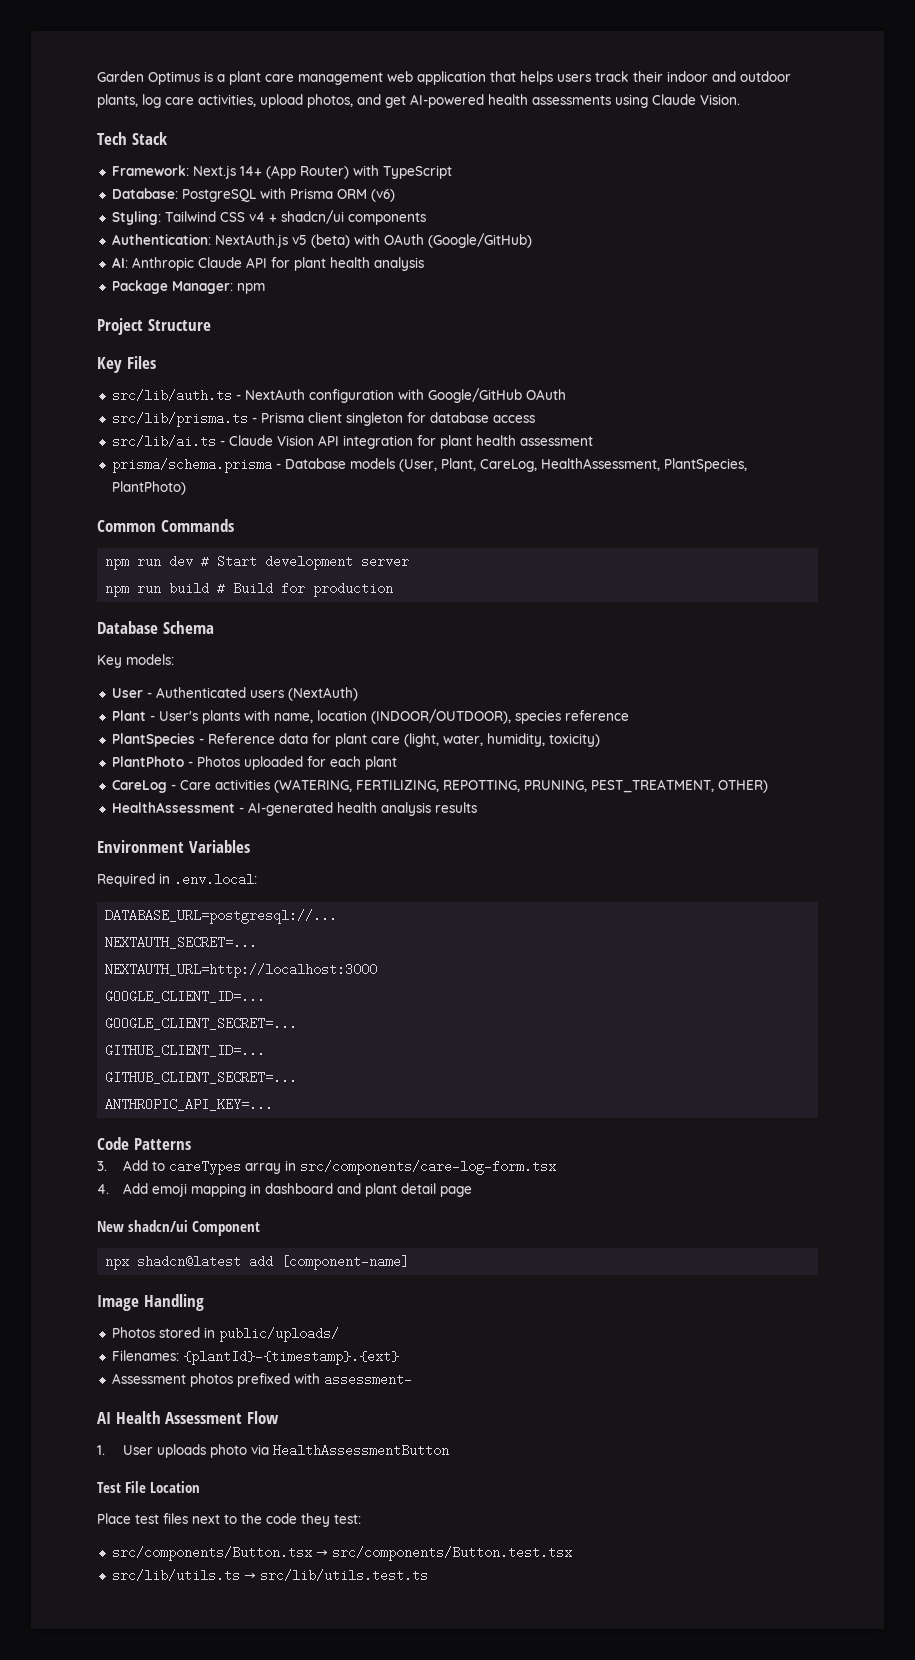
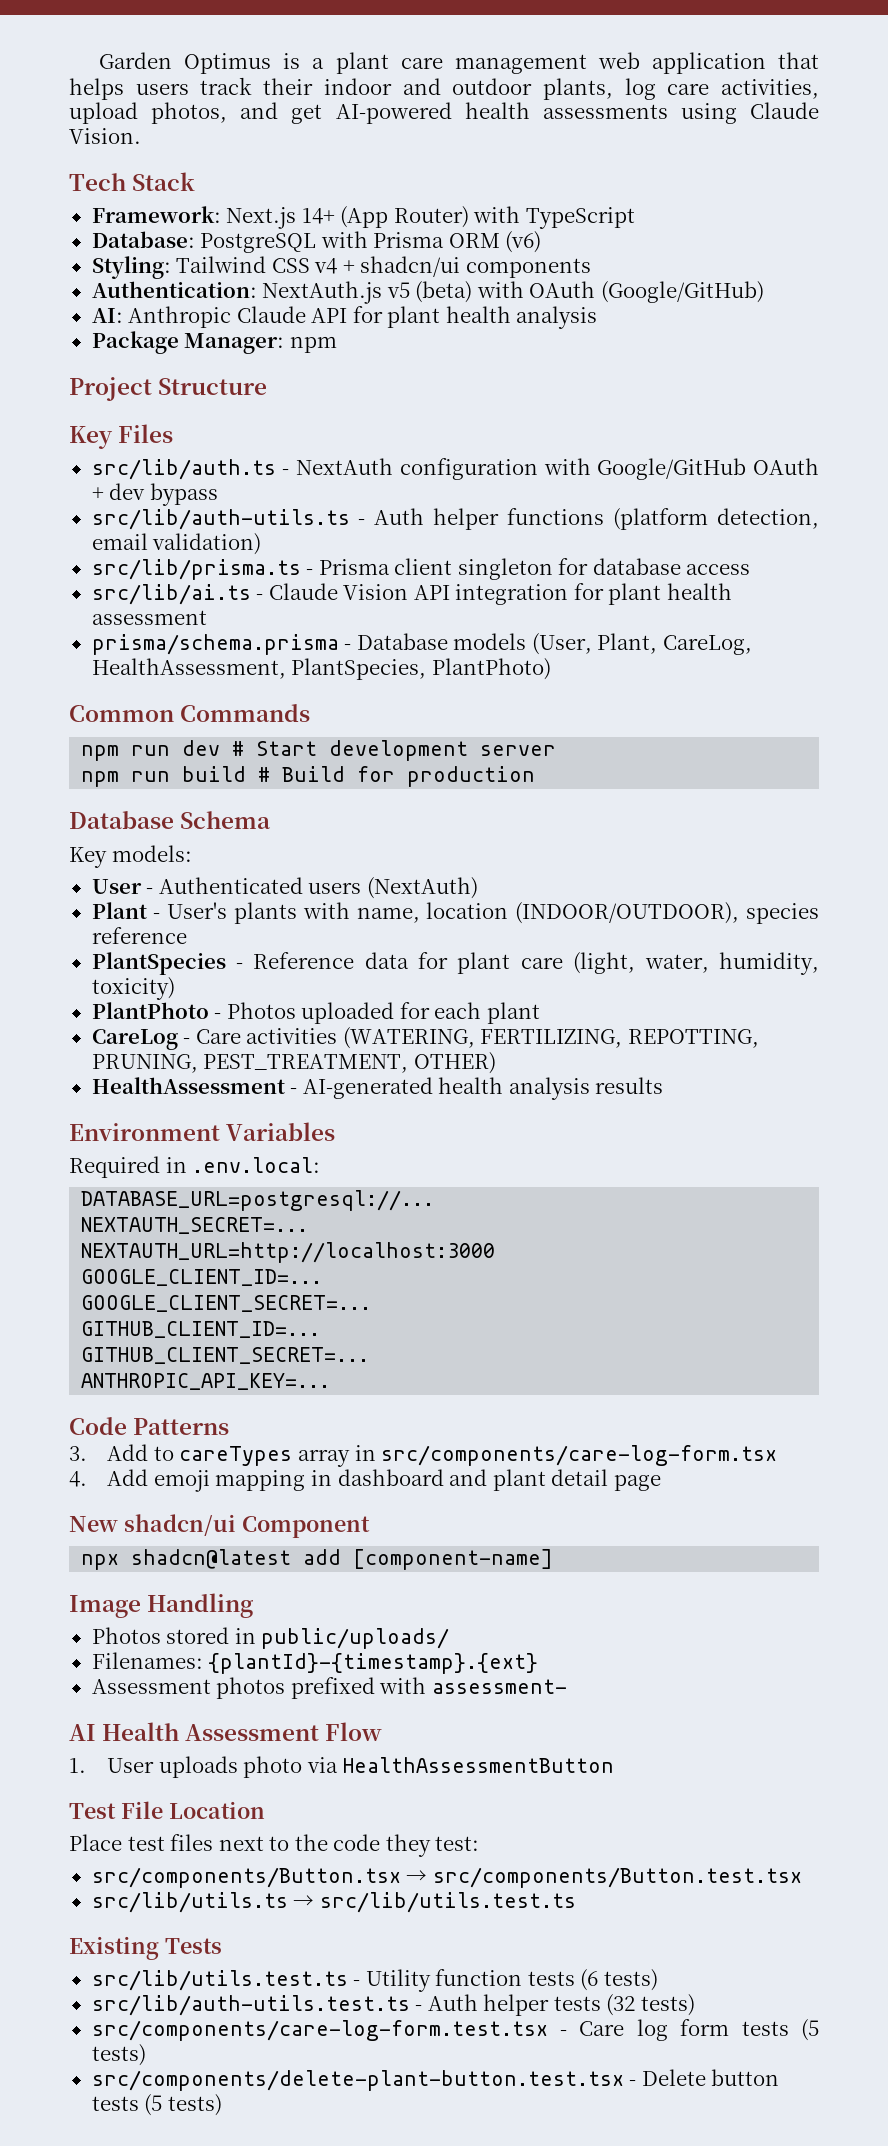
(566, 394) none -> [91,483,218,506] [91,508,819,530] [91,533,262,555] + dev bypass // src/lib/auth-utils.ts - Auth helper functions (platform detection, email validation)
(428, 1575) none -> [69,1936,222,1960] [91,1969,658,1992] [91,1994,695,2016] [91,2019,819,2041] [91,2044,146,2066] [91,2069,780,2091] [91,2094,222,2116] // Existing Tests // src/lib/utils.test.ts - Utility function tests (6 tests) // src/lib/auth-utils.test.ts - Auth helper tests (32 tests) // src/components/care-log-form.test.tsx - Care log form tests (5 tests) // src/components/delete-plant-button.test.tsx - Delete button tests (5 tests)

